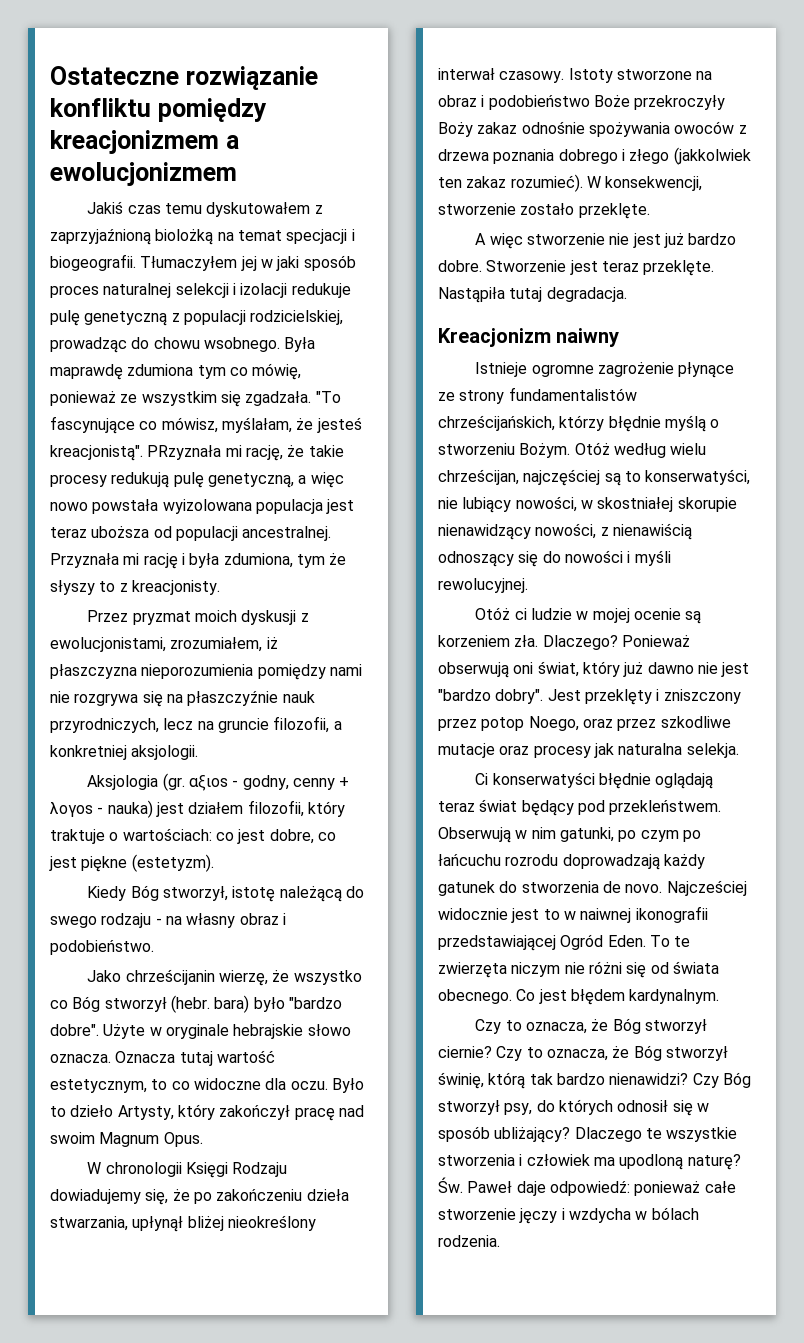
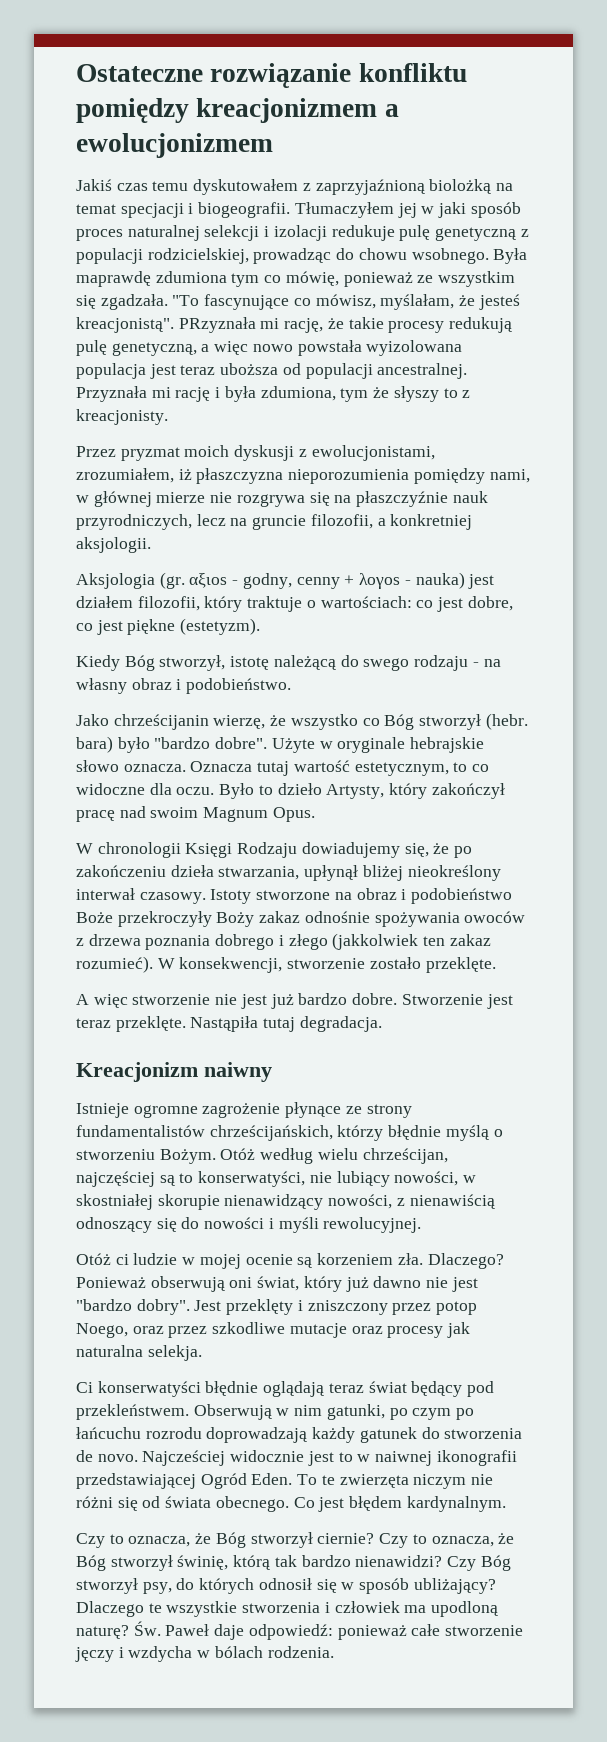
[329,664,362,676] nami -> [489,469,530,483] [76,491,206,507] nami, w głównej mierze

